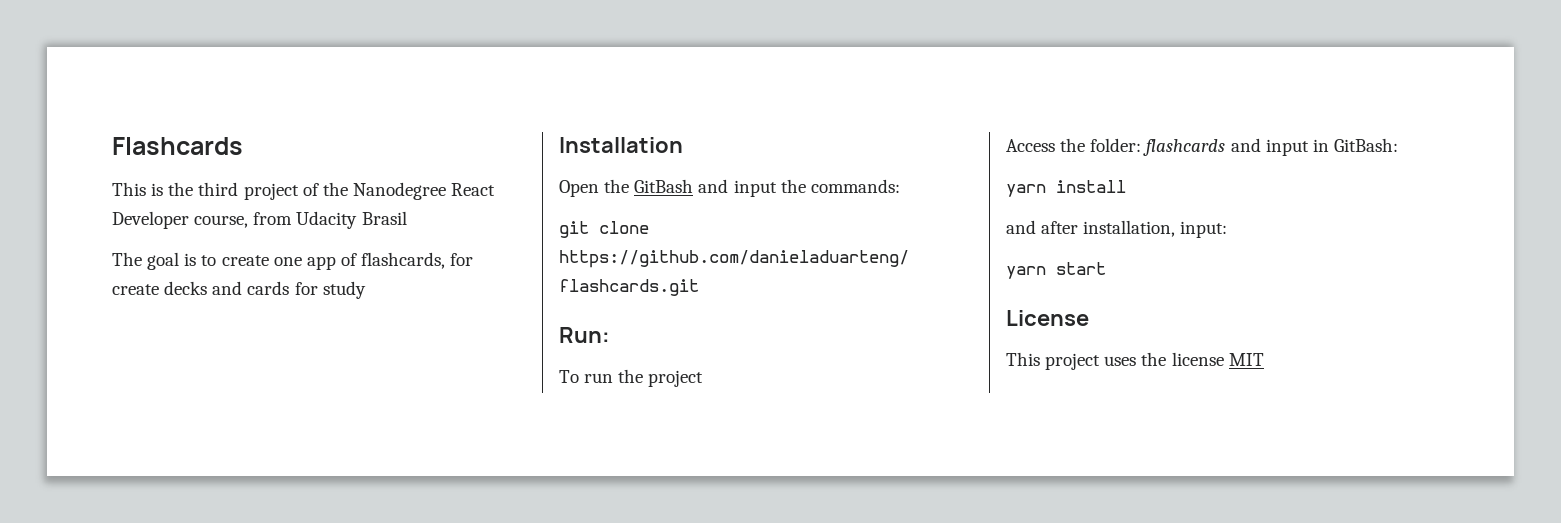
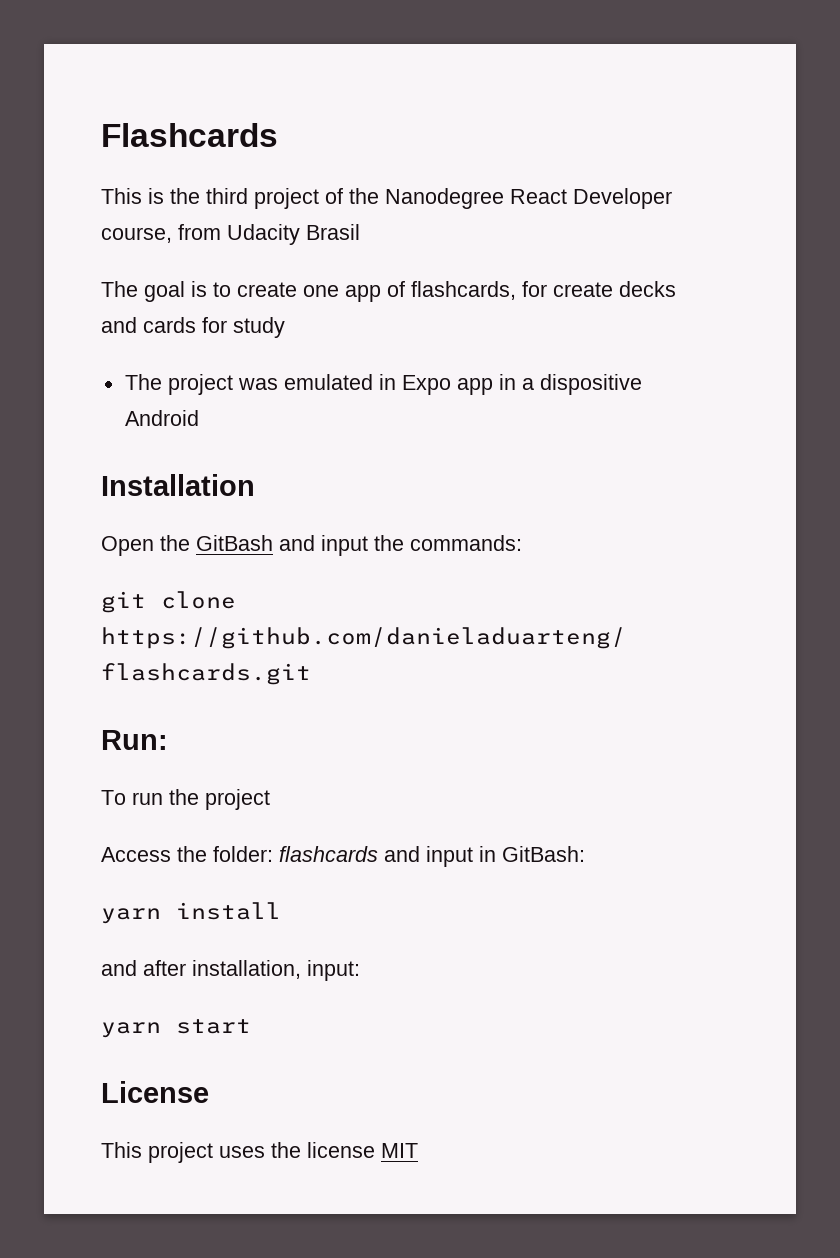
(366, 290) none -> [124,374,642,395] [124,410,199,426] // The project was emulated in Expo app in a dispositive Android

